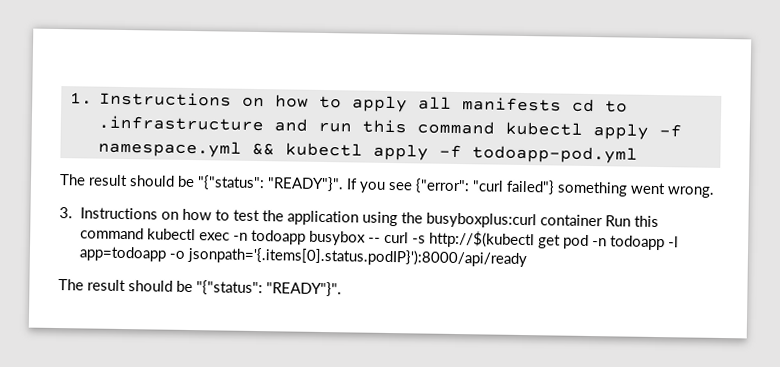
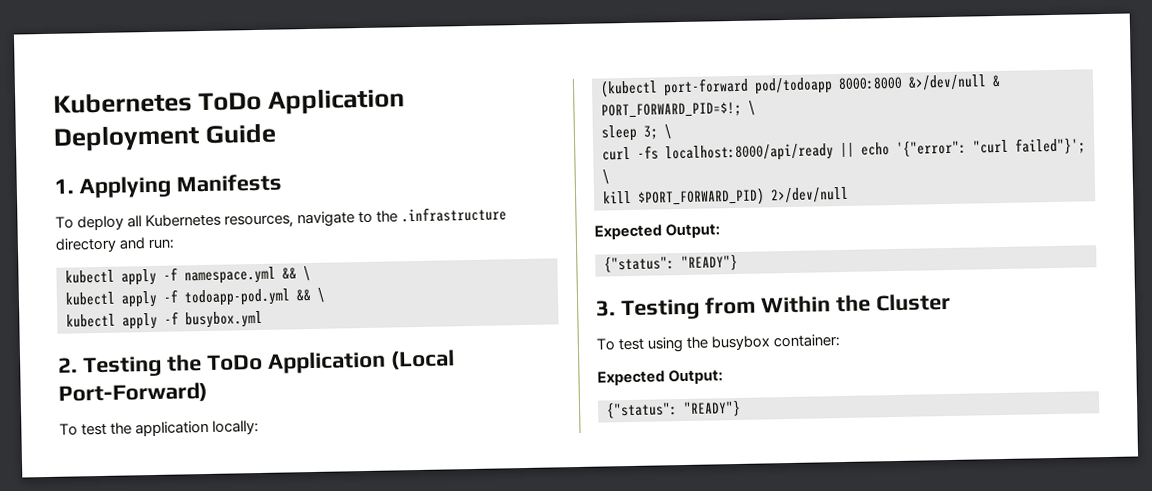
[69,91,628,113] [97,115,495,135] 1. Instructions on how to apply all manifests cd to .infrastructure and run this command -> [53,88,405,115] [53,123,277,152] [54,173,282,199] [55,206,508,231] [55,237,175,253] Kubernetes ToDo Application Deployment Guide // 1. Applying Manifests // To deploy all Kubernetes resources, navigate to the .infrastructure directory and run: //
(275, 149) none -> [303,266,311,282] \ //
[59,174,714,198] [59,207,660,229] [80,227,680,251] [79,246,528,268] [58,279,342,297] // The result should be "{"status": "READY"}". If you see {"error": "curl failed"} something went wrong. // 3. Instructions on how to test the application using the busyboxplus:curl container Run this command kubectl exec -n todoapp busybox -- curl -s http://$(kubectl get pod -n todoapp -l app=todoapp -o jsonpath='{.items[0].status.podIP}'):8000/api/ready // The result should be "{"status": "READY"}". -> [296,287,326,303] [66,310,263,330] [58,349,455,378] [58,381,208,404] [59,420,260,437] [600,74,1001,98] [601,100,756,119] [601,124,673,142] [602,137,1086,163] [602,169,610,185] [602,186,849,207] [594,223,721,240] [604,253,738,273] [596,292,951,321] [596,334,841,353] [597,369,724,386] [606,399,741,419] && \ // kubectl apply -f busybox.yml // 2. Testing the ToDo Application (Local Port-Forward) // To test the application locally: // (kubectl port-forward pod/todoapp 8000:8000 &>/dev/null & PORT_FORWARD_PID=$!; \ // sleep 3; \ // curl -fs localhost:8000/api/ready || echo '{"error": "curl failed"}'; \ // kill $PORT_FORWARD_PID) 2>/dev/null // Expected Output: // {"status": "READY"} // 3. Testing from Within the Cluster // To test using the busybox container: // Expected Output: // {"status": "READY"}

